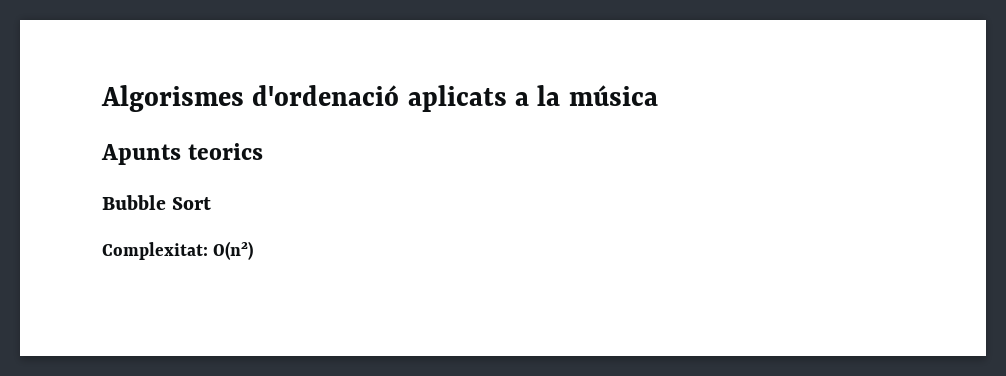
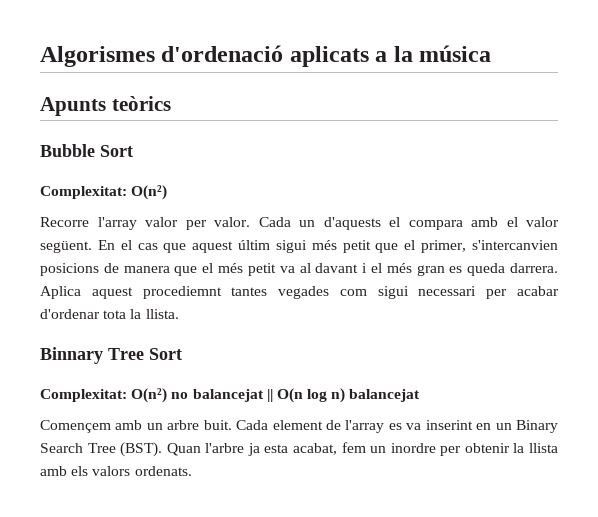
[188,143,264,160] teorics -> [111,96,171,111] teòrics
(254, 250) none -> [40,217,559,230] [40,240,559,253] [40,263,558,276] [40,286,559,299] [40,309,179,319] [40,347,182,364] [40,388,421,403] [40,420,559,433] [40,442,558,457] [40,466,192,476] // Recorre l'array valor per valor. Cada un d'aquests el compara amb el valor següent. En el cas que aquest últim sigui més petit que el primer, s'intercanvien posicions de manera que el més petit va al davant i el més gran es queda darrera. Aplica aquest procediemnt tantes vegades com sigui necessari per acabar d'ordenar tota la llista. // Binnary Tree Sort // Complexitat: O(n²) no balancejat || O(n log n) balancejat // Començem amb un arbre buit. Cada element de l'array es va inserint en un Binary Search Tree (BST). Quan l'arbre ja esta acabat, fem un inordre per obtenir la llista amb els valors ordenats.

